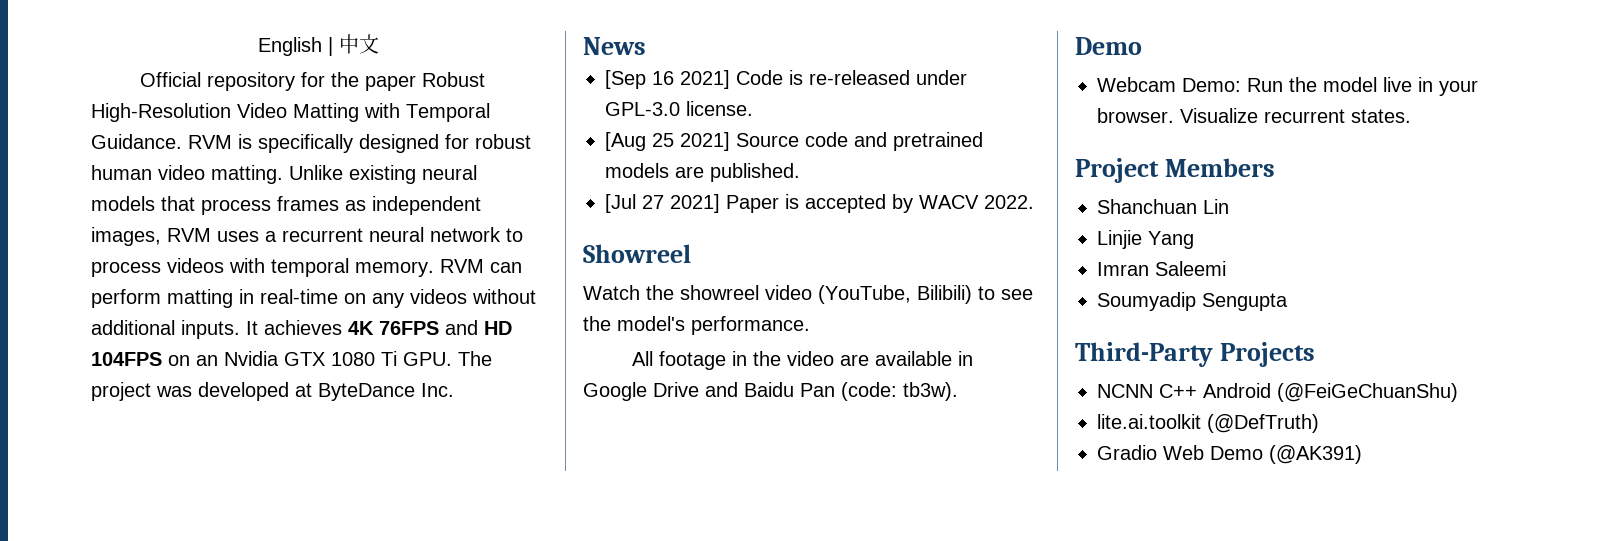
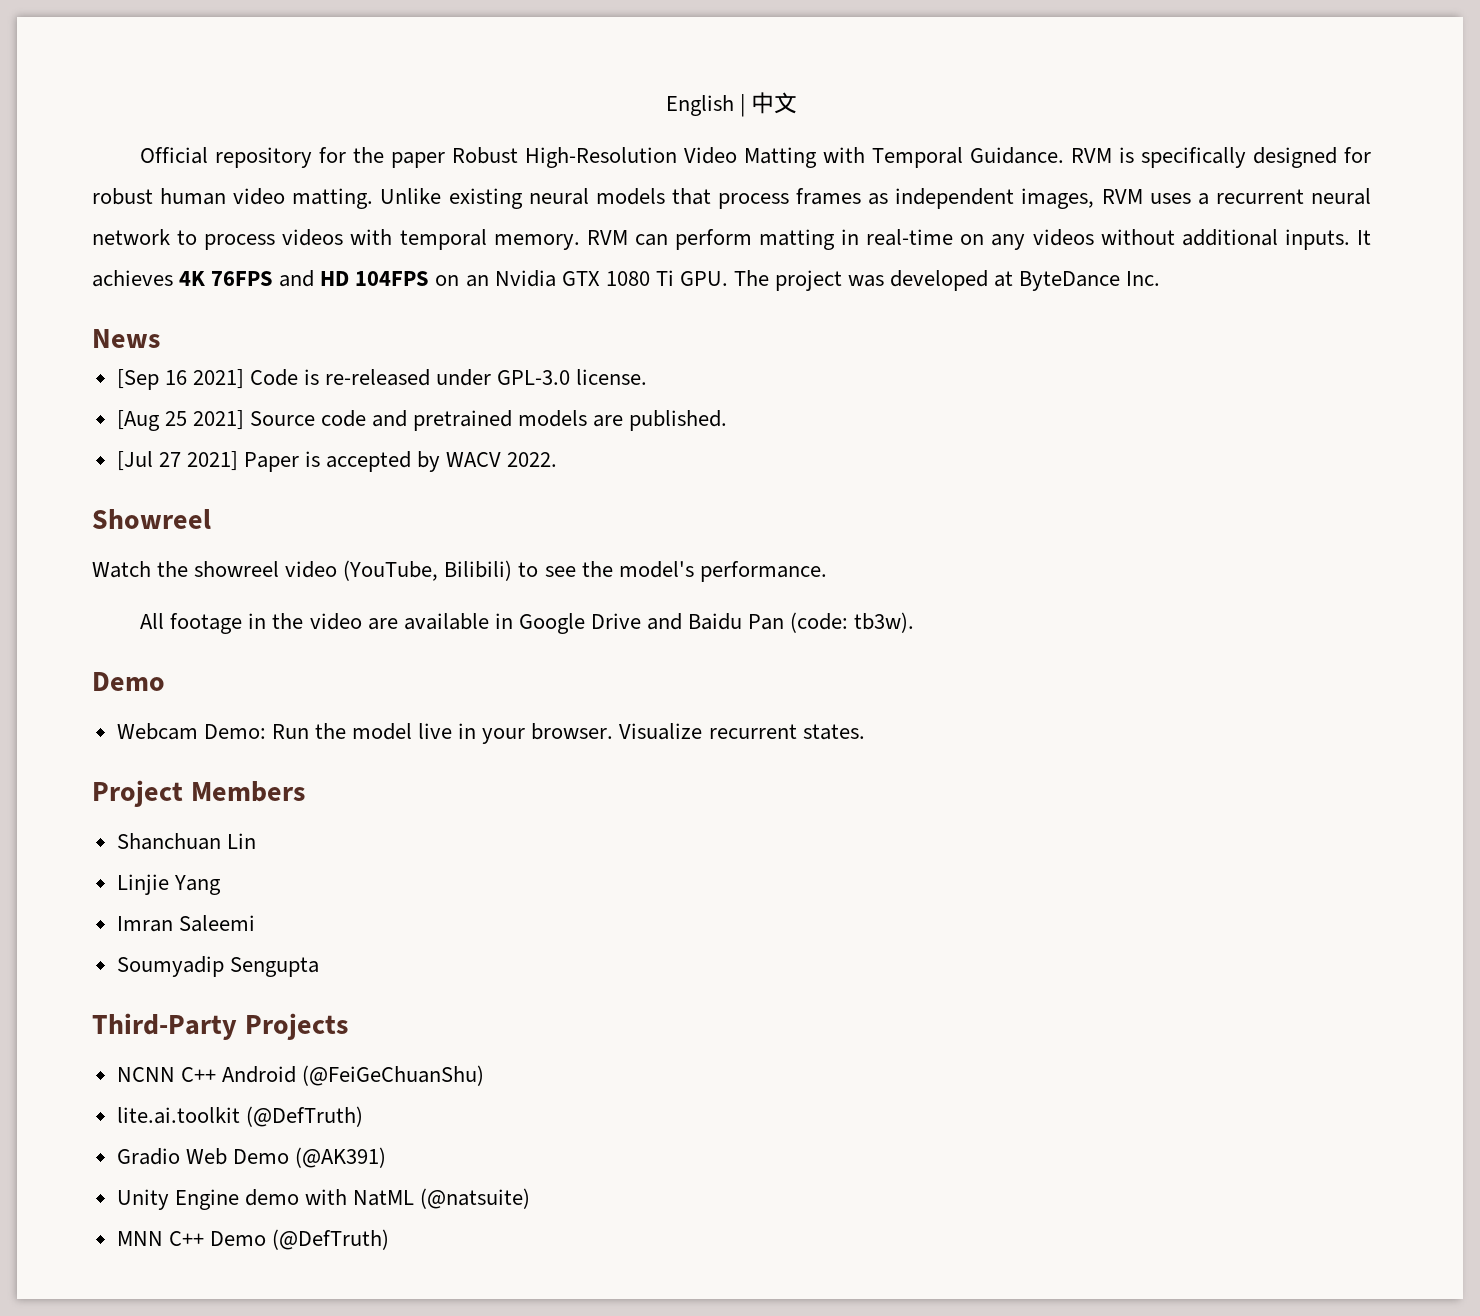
(1362, 454) none -> [116,1188,531,1210] [116,1229,389,1250] // Unity Engine demo with NatML (@natsuite) // MNN C++ Demo (@DefTruth)

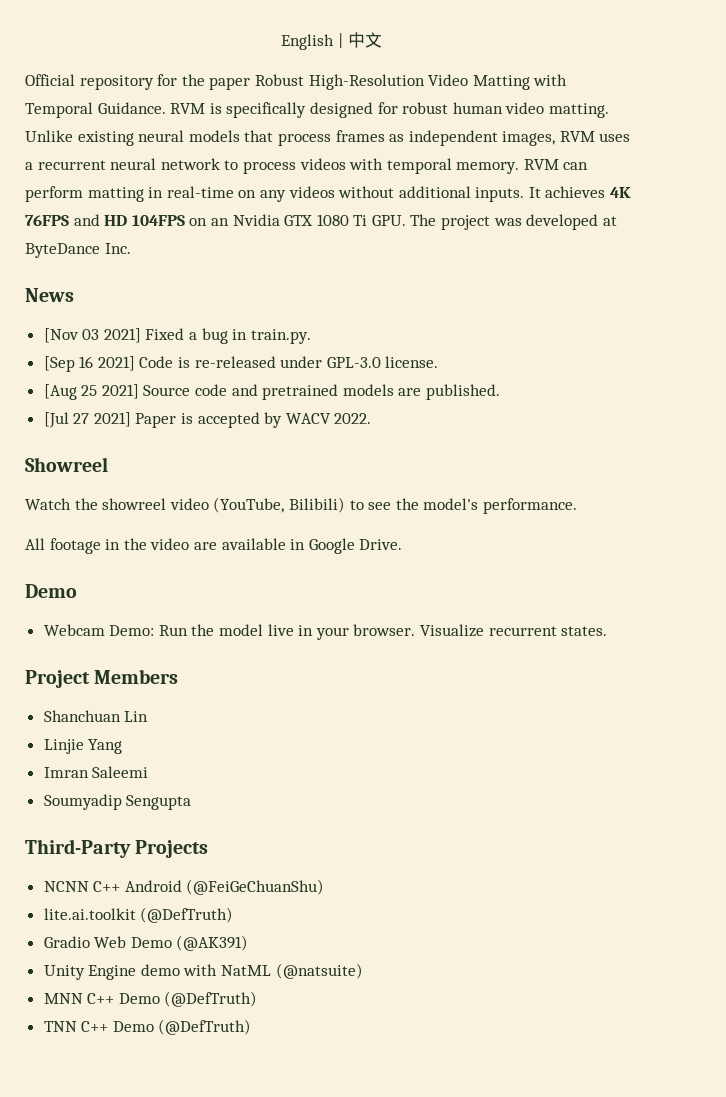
(160, 338) none -> [43,328,311,344] // [Nov 03 2021] Fixed a bug in train.py.
[590,612,915,633] Drive and Baidu Pan (code: tb3w). -> [359,539,403,550] Drive.
(389, 1239) none -> [43,1019,252,1035] // TNN C++ Demo (@DefTruth)

